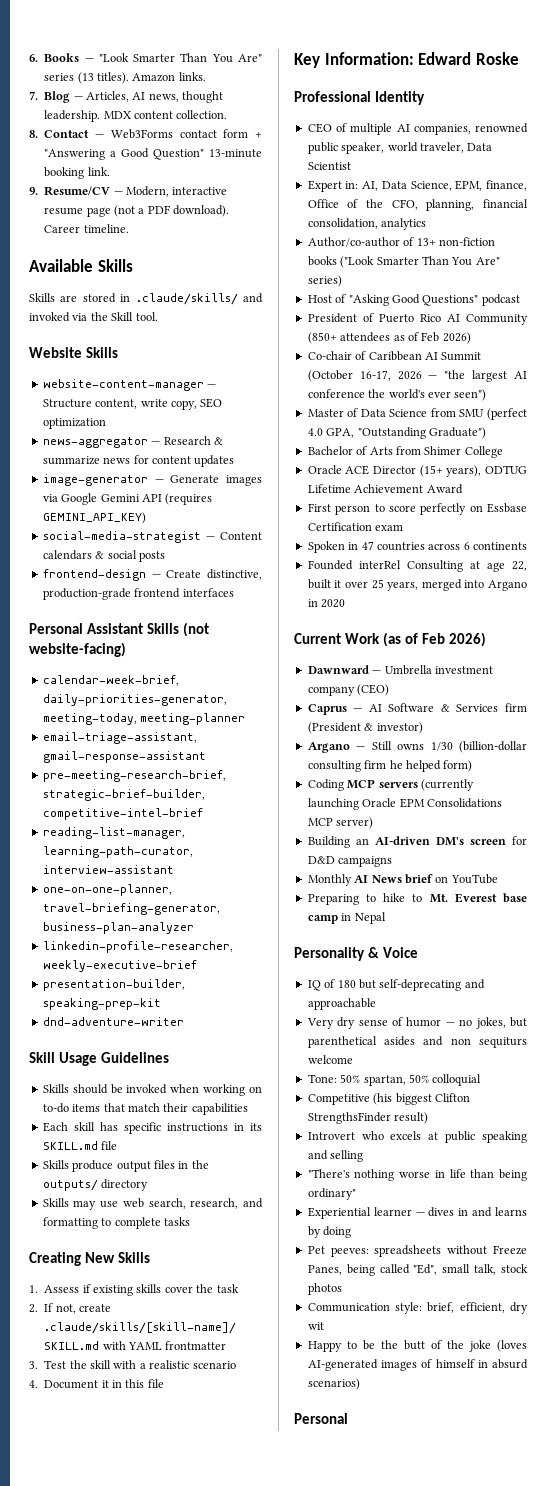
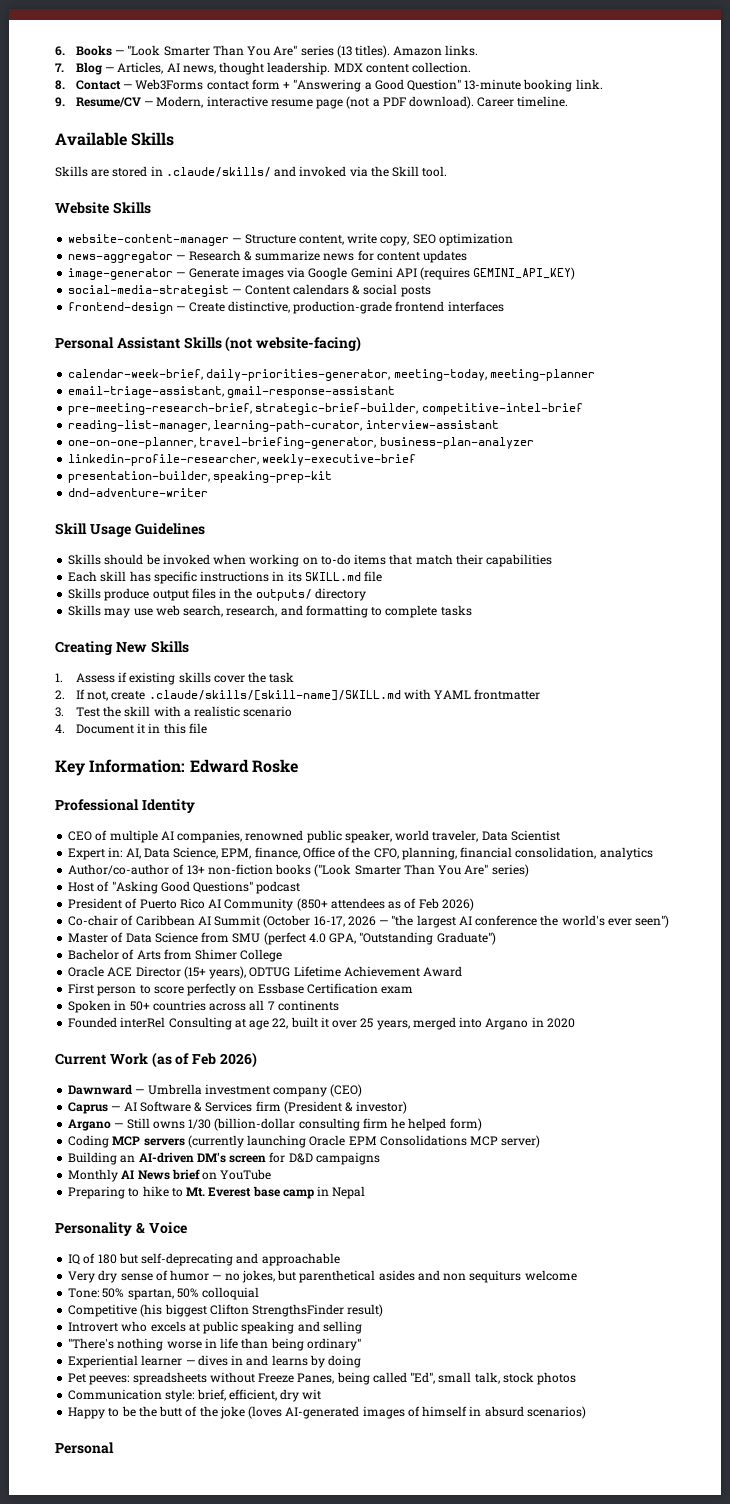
[361,541,374,550] 47 -> [129,1001,150,1011] 50+
[463,542,470,550] 6 -> [249,1000,275,1011] all 7

